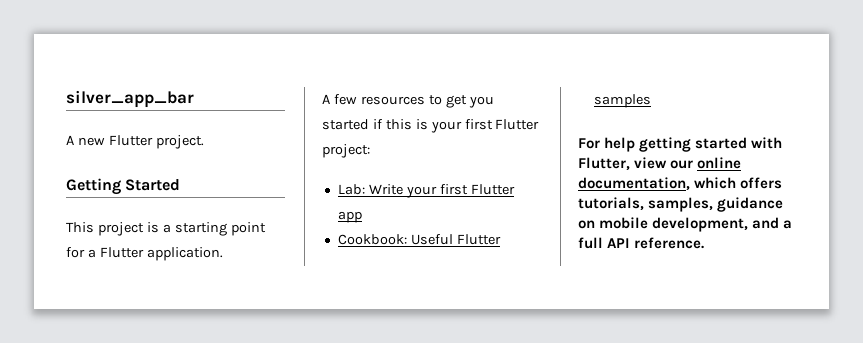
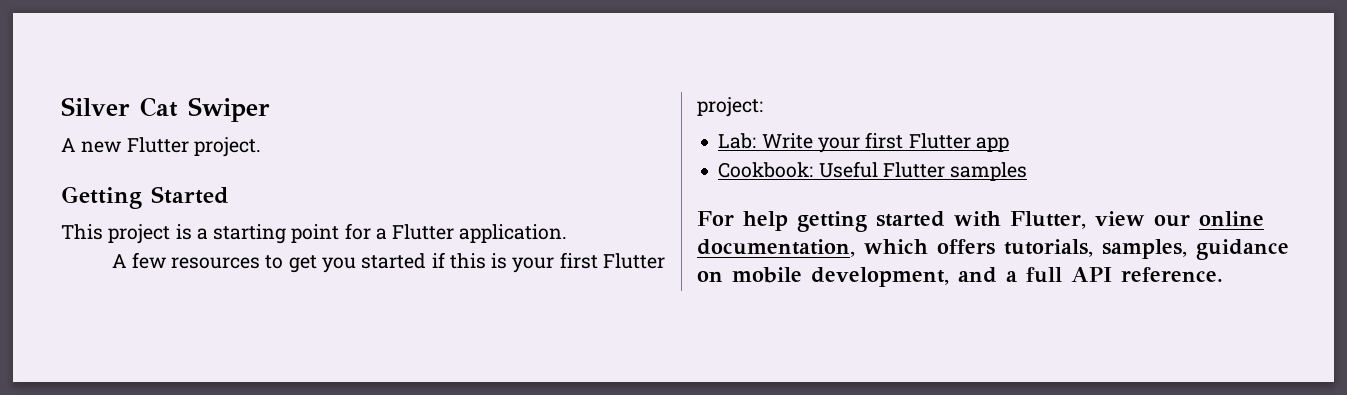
[66,90,194,108] silver_app_bar -> [61,97,270,122] Silver Cat Swiper

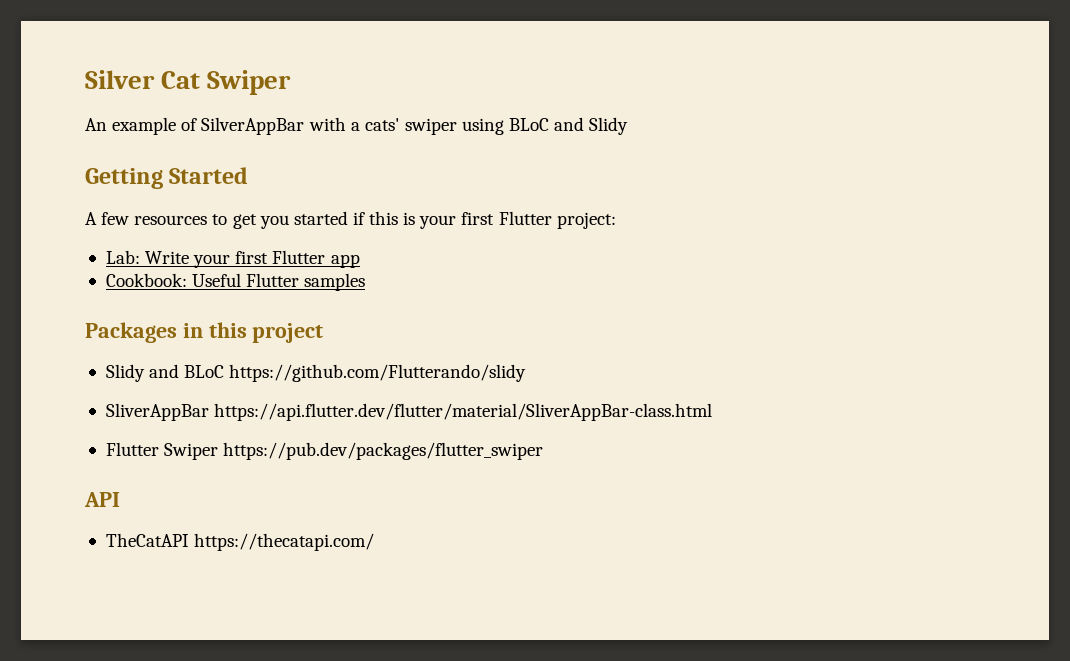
[61,137,261,157] [61,186,229,209] [61,223,568,244] A new Flutter project. // Getting Started // This project is a starting point for a Flutter application. -> [85,117,629,135] [85,167,249,189] An example of SilverAppBar with a cats' swiper using BLoC and Slidy // Getting Started
[697,211,1264,232] [697,239,1289,260] [697,267,1062,287] For help getting started with Flutter, view our online documentation, which offers tutorials, samples, guidance on mobile development, and a full -> [85,322,324,343] [105,364,527,382] [105,403,713,421] [105,442,544,460] Packages in this project // Slidy and BLoC https://github.com/Flutterando/slidy // SliverAppBar https://api.flutter.dev/flutter/material/SliverAppBar-class.html // Flutter Swiper https://pub.dev/packages/flutter_swiper //
[1121,267,1223,282] reference. -> [105,533,375,551] // TheCatAPI https://thecatapi.com/

